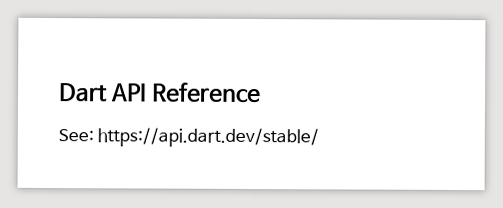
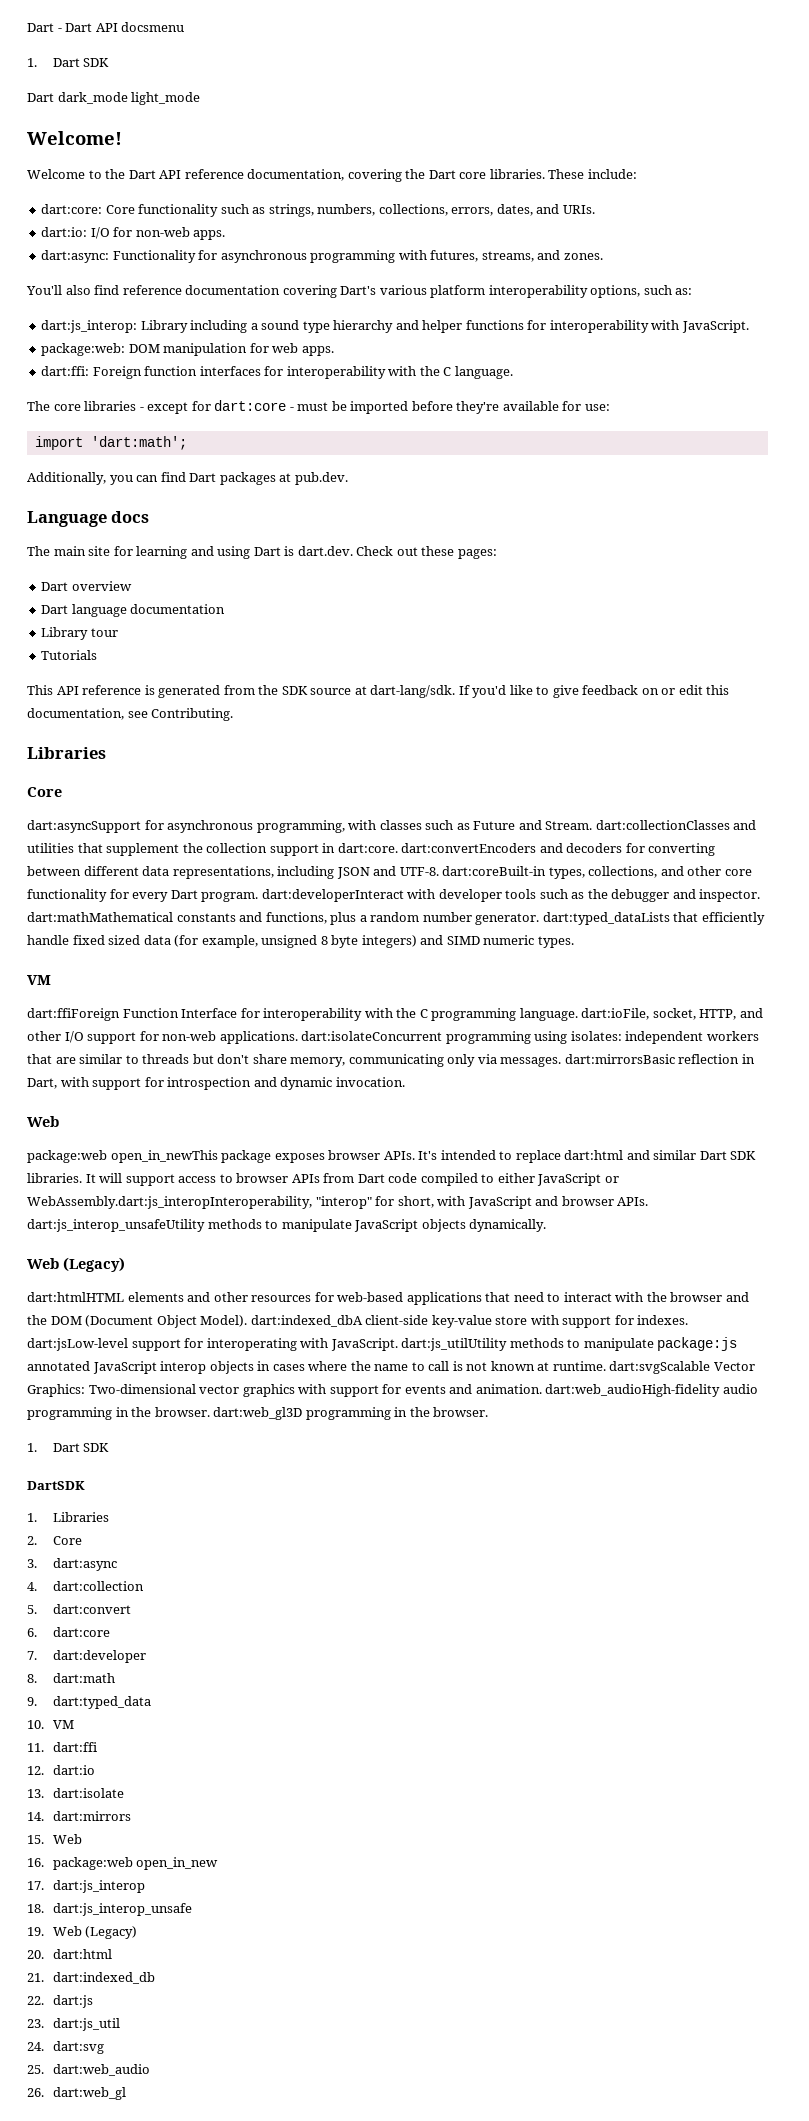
[59,82,262,104] [58,127,320,148] Dart API Reference // See: https://api.dart.dev/stable/ -> [27,22,185,32] [27,58,110,67] [27,92,201,105] [27,131,122,145] [27,169,637,182] [41,204,595,217] [41,227,226,240] [41,250,603,263] [26,285,693,298] [41,320,749,333] [41,343,334,356] [41,366,513,379] [27,400,610,414] [34,436,187,450] [27,472,348,485] [27,511,150,527] [27,546,497,559] [41,581,132,591] [41,604,226,617] [41,627,118,640] [41,650,98,660] [27,685,730,698] [27,708,234,721] [27,747,106,759] [27,787,62,797] [27,820,757,833] [27,843,716,856] [27,866,752,879] [27,889,761,902] [27,912,765,925] [27,935,574,948] [27,975,51,985] [27,1008,763,1021] [27,1031,759,1044] [27,1054,755,1067] [27,1077,405,1090] [27,1116,59,1127] [27,1150,757,1163] [27,1173,619,1186] [27,1196,649,1209] [27,1219,547,1232] [27,1257,125,1272] [27,1292,749,1305] [27,1315,689,1328] [27,1337,738,1351] [27,1361,755,1374] [27,1384,758,1397] [27,1407,489,1420] [27,1443,110,1452] [27,1481,85,1490] [27,1512,109,1522] [27,1536,82,1545] [27,1558,117,1571] [27,1581,144,1591] [27,1604,131,1614] [27,1627,110,1637] [27,1650,146,1663] [27,1673,115,1683] [27,1696,151,1709] [27,1720,74,1729] [27,1742,97,1752] [27,1765,95,1775] [27,1788,124,1798] [27,1811,131,1821] [27,1834,82,1844] [27,1857,219,1870] [27,1880,145,1893] [27,1903,192,1916] [27,1926,138,1939] [27,1949,112,1959] [27,1972,155,1984] [27,1995,93,2008] [27,2018,120,2031] [27,2041,104,2054] [27,2064,150,2076] [27,2087,126,2100] Dart - Dart API docsmenu // 1. Dart SDK // Dart dark_mode light_mode // Welcome! // Welcome to the Dart API reference documentation, covering the Dart core libraries. These include: // dart:core: Core functionality such as strings, numbers, collections, errors, dates, and URIs. // dart:io: I/O for non-web apps. // dart:async: Functionality for asynchronous programming with futures, streams, and zones. // You'll also find reference documentation covering Dart's various platform interoperability options, such as: // dart:js_interop: Library including a sound type hierarchy and helper functions for interoperability with JavaScript. // package:web: DOM manipulation for web apps. // dart:ffi: Foreign function interfaces for interoperability with the C language. // The core libraries - except for dart:core - must be imported before they're available for use: // import 'dart:math'; // Additionally, you can find Dart packages at pub.dev. // Language docs // The main site for learning and using Dart is dart.dev. Check out these pages: // Dart overview // Dart language documentation // Library tour // Tutorials // This API reference is generated from the SDK source at dart-lang/sdk. If you'd like to give feedback on or edit this documentation, see Contributing. // Libraries // Core // dart:asyncSupport for asynchronous programming, with classes such as Future and Stream. dart:collectionClasses and utilities that supplement the collection support in dart:core. dart:convertEncoders and decoders for converting between different data representations, including JSON and UTF-8. dart:coreBuilt-in types, collections, and other core functionality for every Dart program. dart:developerInteract with developer tools such as the debugger and inspector. dart:mathMathematical constants and functions, plus a random number generator. dart:typed_dataLists that efficiently handle fixed sized data (for example, unsigned 8 byte integers) and SIMD numeric types. // VM // dart:ffiForeign Function Interface for interoperability with the C programming language. dart:ioFile, socket, HTTP, and other I/O support for non-web applications. dart:isolateConcurrent programming using isolates: independent workers that are similar to threads but don't share memory, communicating only via messages. dart:mirrorsBasic reflection in Dart, with support for introspection and dynamic invocation. // Web // package:web open_in_newThis package exposes browser APIs. It's intended to replace dart:html and similar Dart SDK libraries. It will support access to browser APIs from Dart code compiled to either JavaScript or WebAssembly.dart:js_interopInteroperability, "interop" for short, with JavaScript and browser APIs. dart:js_interop_unsafeUtility methods to manipulate JavaScript objects dynamically. // Web (Legacy) // dart:htmlHTML elements and other resources for web-based applications that need to interact with the browser and the DOM (Document Object Model). dart:indexed_dbA client-side key-value store with support for indexes. dart:jsLow-level support for interoperating with JavaScript. dart:js_utilUtility methods to manipulate package:js annotated JavaScript interop objects in cases where the name to call is not known at runtime. dart:svgScalable Vector Graphics: Two-dimensional vector graphics with support for events and animation. dart:web_audioHigh-fidelity audio programming in the browser. dart:web_gl3D programming in the browser. // 1. Dart SDK // DartSDK // 1. Libraries // 2. Core // 3. dart:async // 4. dart:collection // 5. dart:convert // 6. dart:core // 7. dart:developer // 8. dart:math // 9. dart:typed_data // 10. VM // 11. dart:ffi // 12. dart:io // 13. dart:isolate // 14. dart:mirrors // 15. Web // 16. package:web open_in_new // 17. dart:js_interop // 18. dart:js_interop_unsafe // 19. Web (Legacy) // 20. dart:html // 21. dart:indexed_db // 22. dart:js // 23. dart:js_util // 24. dart:svg // 25. dart:web_audio // 26. dart:web_gl

